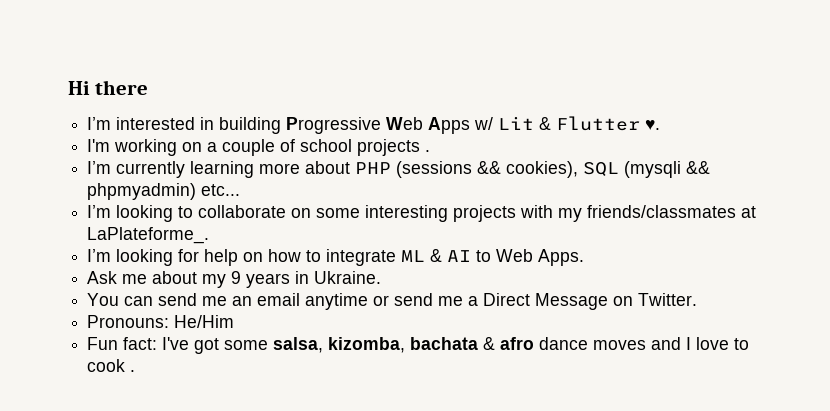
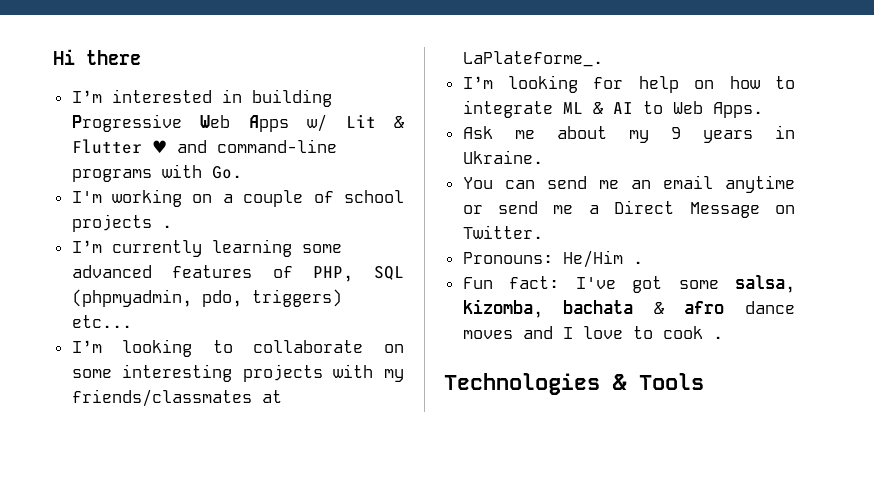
[645,120,661,130] ♥. -> [151,139,337,153] [71,164,242,182] ♥ and command-line programs with Go.
[259,161,711,178] [87,183,197,200] more about PHP (sessions && cookies), SQL (mysqli && phpmyadmin) -> [301,244,342,253] [71,265,404,282] [71,289,342,307] some advanced features of PHP, SQL (phpmyadmin, pdo, triggers)
(235, 321) none -> [632,261,643,264] .
(136, 371) none -> [444,373,704,395] // Technologies & Tools

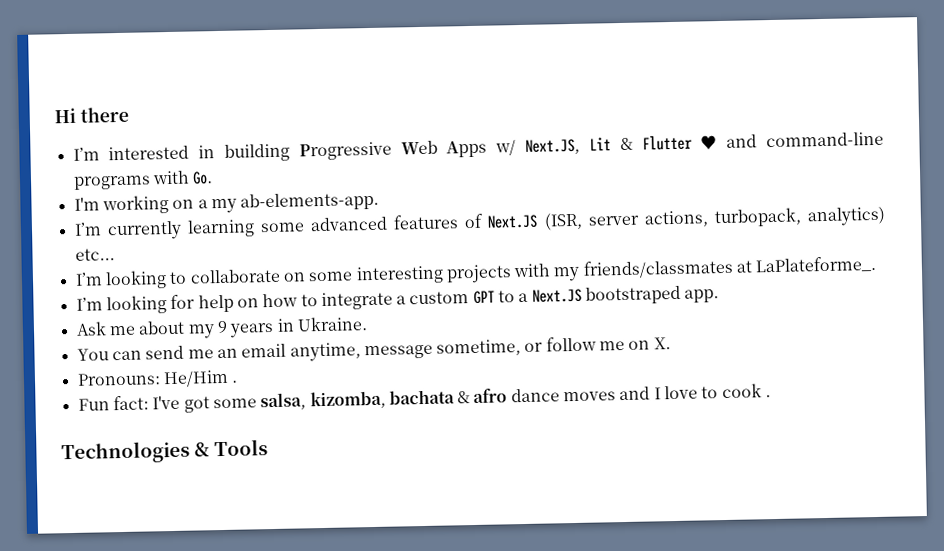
(328, 123) none -> [525,138,581,155] Next.JS,
[243,190,404,207] [71,214,172,232] couple of school projects . -> [210,191,380,214] my ab-elements-app.
[313,266,404,282] [71,289,342,307] PHP, SQL (phpmyadmin, pdo, triggers) -> [487,206,887,231] Next.JS (ISR, server actions, turbopack, analytics)
[562,101,763,118] ML & AI to Web Apps. -> [396,285,720,305] a custom GPT to a Next.JS bootstraped app.
[725,175,795,193] [462,200,795,218] [462,225,543,239] anytime or send me a Direct Message on Twitter. -> [289,336,671,362] anytime, message sometime, or follow me on X.

